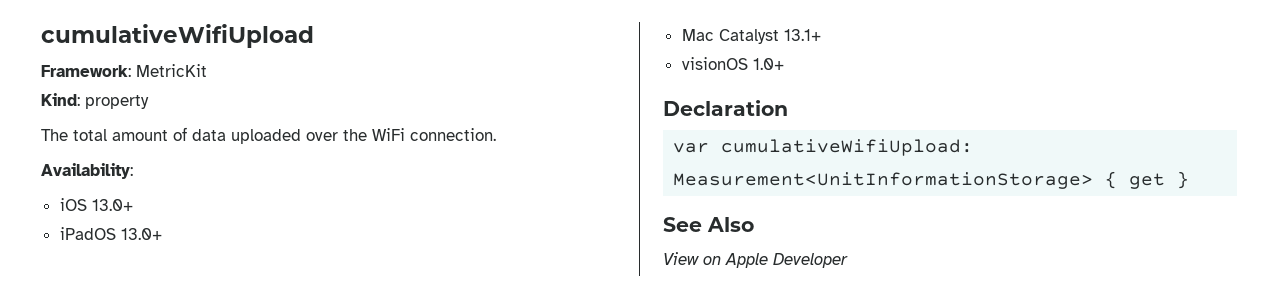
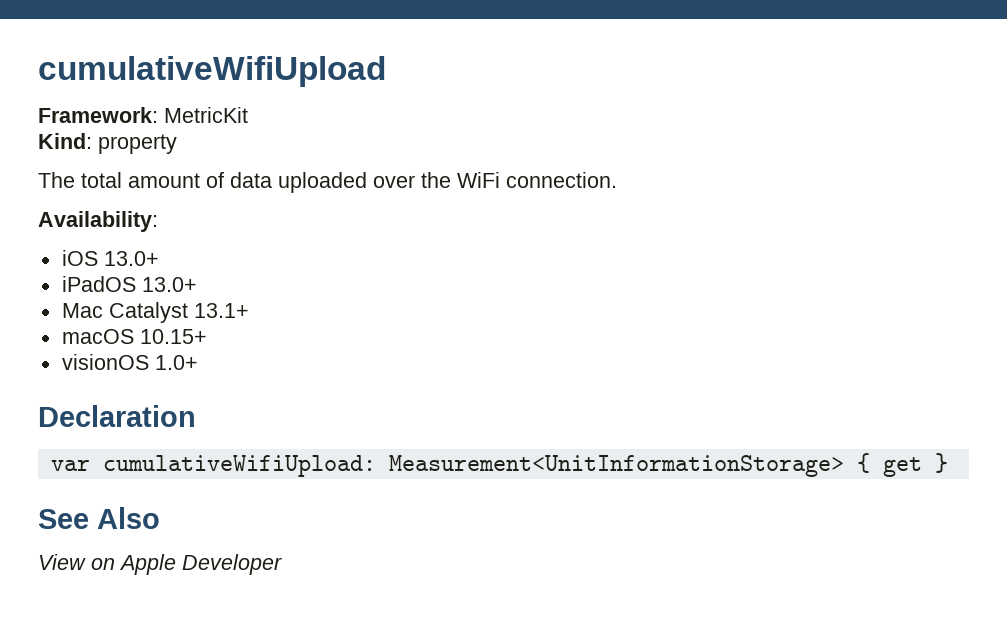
(821, 35) none -> [61,329,207,344] // macOS 10.15+

